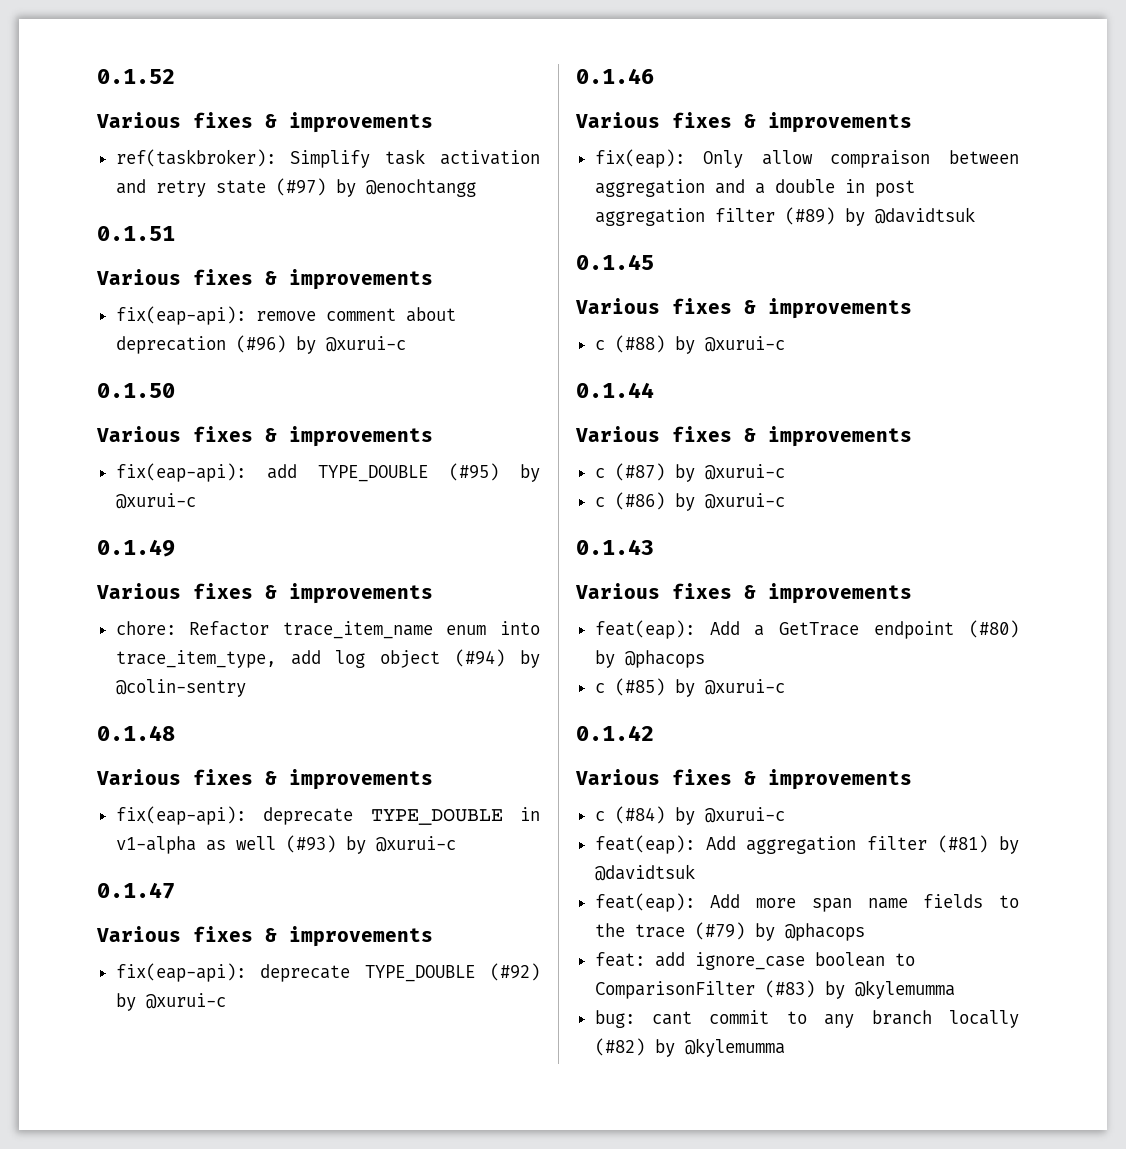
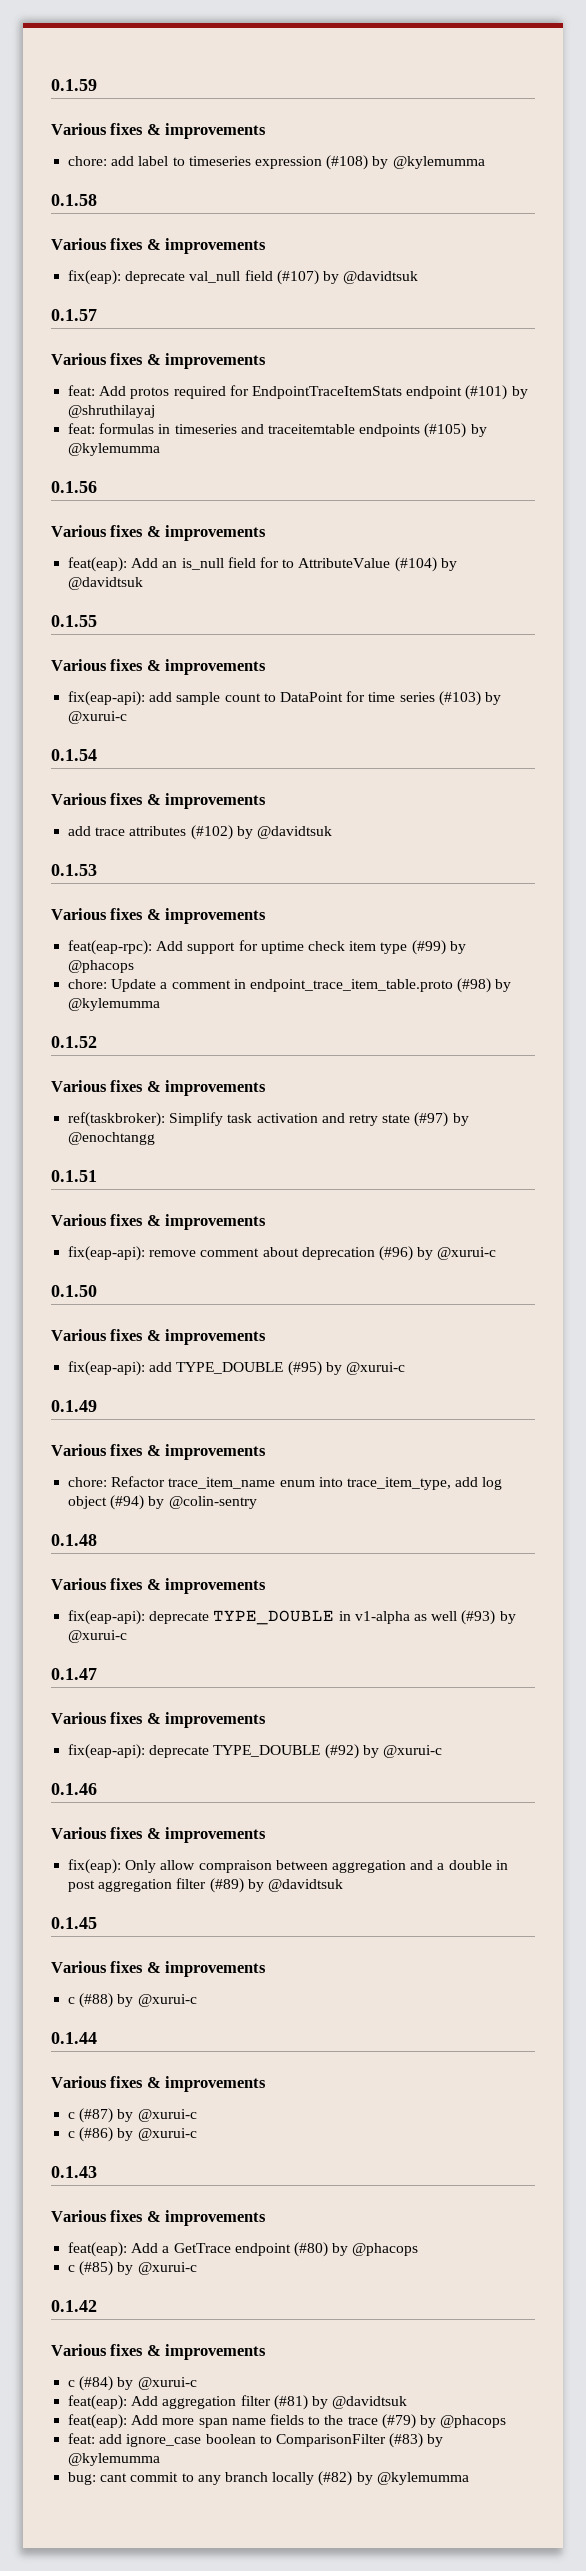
(97, 76) none -> [51,79,97,91] [51,123,267,139] [68,155,485,170] [51,194,97,206] [51,238,267,254] [68,270,419,285] [51,309,97,321] [51,353,267,369] [68,385,528,400] [68,405,156,418] [68,423,487,438] [68,443,161,456] [51,481,97,493] [51,525,267,541] [68,557,457,572] [68,577,144,590] [51,615,97,627] [51,659,267,675] [68,691,501,706] [68,711,128,724] [51,749,97,761] [51,793,267,809] [68,825,332,840] [51,864,97,876] [51,908,267,924] [68,940,466,955] [68,960,135,973] [68,978,512,993] [68,998,161,1011] 0.1.59 // Various fixes & improvements // chore: add label to timeseries expression (#108) by @kylemumma // 0.1.58 // Various fixes & improvements // fix(eap): deprecate val_null field (#107) by @davidtsuk // 0.1.57 // Various fixes & improvements // feat: Add protos required for EndpointTraceItemStats endpoint (#101) by @shruthilayaj // feat: formulas in timeseries and traceitemtable endpoints (#105) by @kylemumma // 0.1.56 // Various fixes & improvements // feat(eap): Add an is_null field for to AttributeValue (#104) by @davidtsuk // 0.1.55 // Various fixes & improvements // fix(eap-api): add sample count to DataPoint for time series (#103) by @xurui-c // 0.1.54 // Various fixes & improvements // add trace attributes (#102) by @davidtsuk // 0.1.53 // Various fixes & improvements // feat(eap-rpc): Add support for uptime check item type (#99) by @phacops // chore: Update a comment in endpoint_trace_item_table.proto (#98) by @kylemumma //

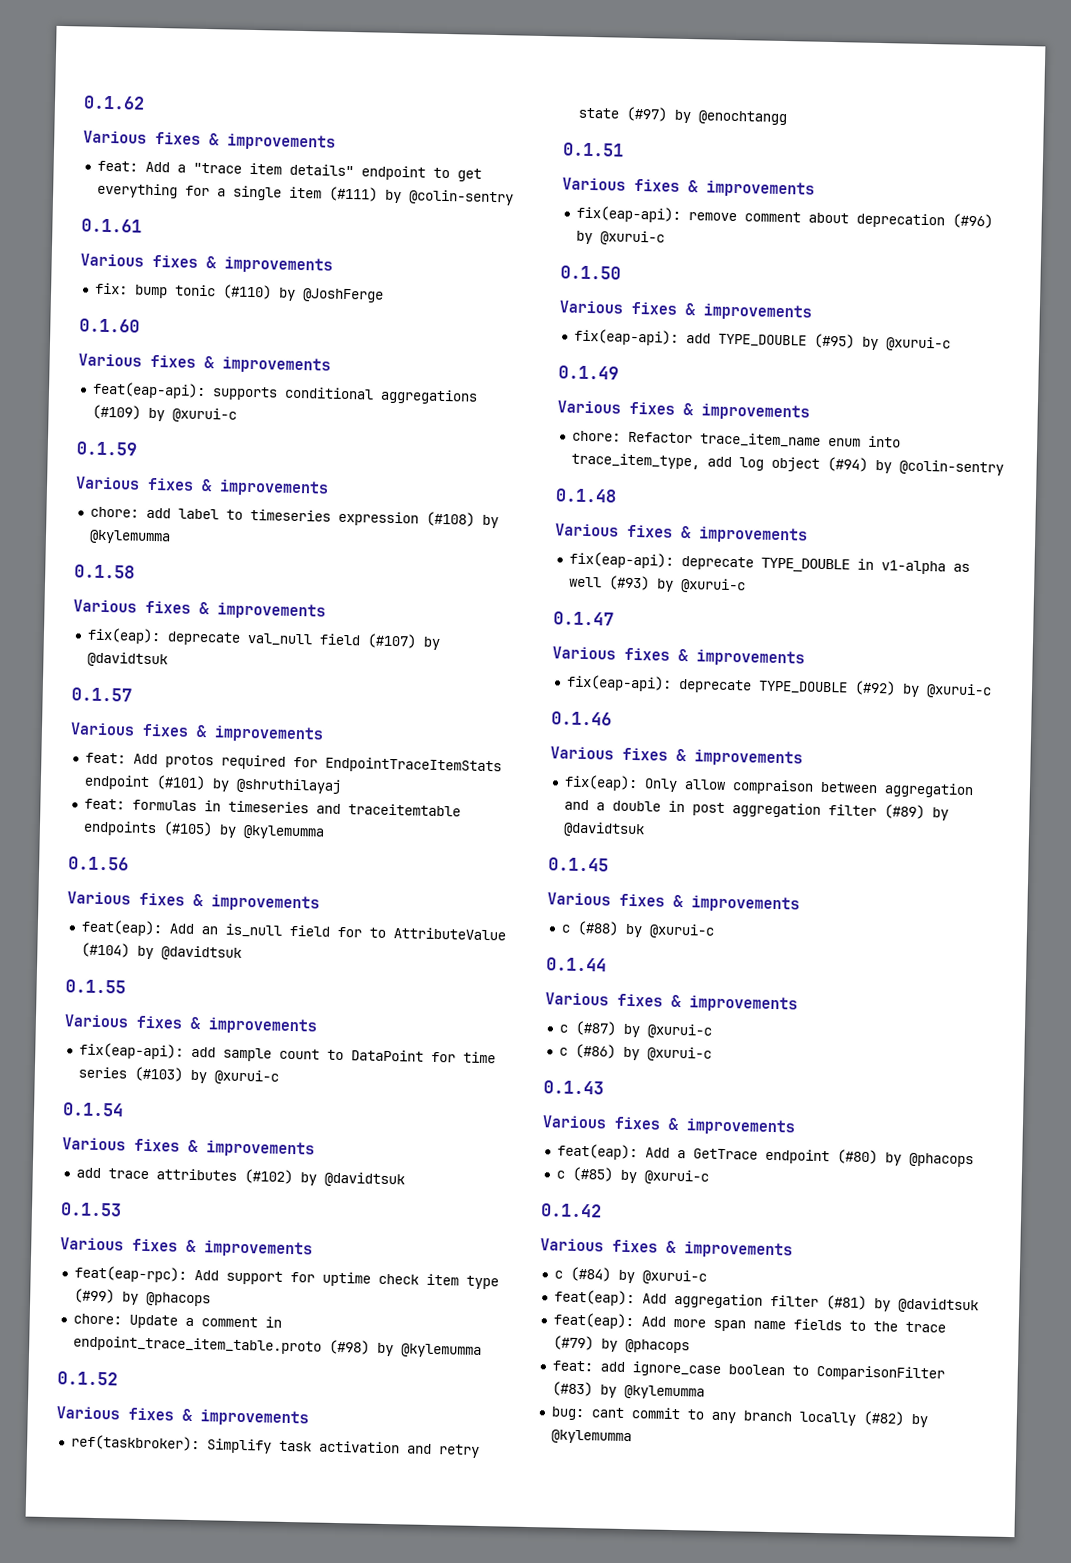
(51, 85) none -> [83,95,145,110] [83,130,336,151] [96,160,482,182] [96,182,514,206] [81,218,142,233] [80,253,333,274] [94,282,384,303] [79,318,140,333] [78,353,331,374] [91,381,478,405] [91,404,237,423] 0.1.62 // Various fixes & improvements // feat: Add a "trace item details" endpoint to get everything for a single item (#111) by @colin-sentry // 0.1.61 // Various fixes & improvements // fix: bump tonic (#110) by @JoshFerge // 0.1.60 // Various fixes & improvements // feat(eap-api): supports conditional aggregations (#109) by @xurui-c //

